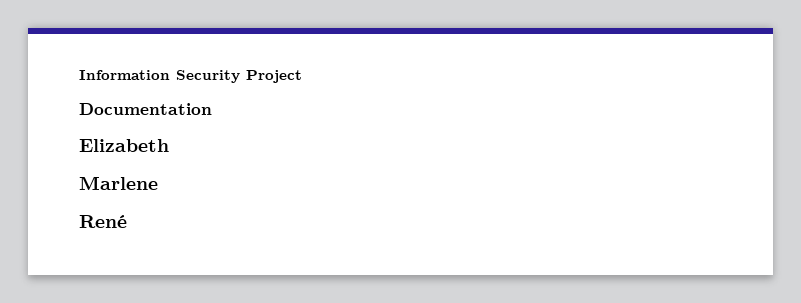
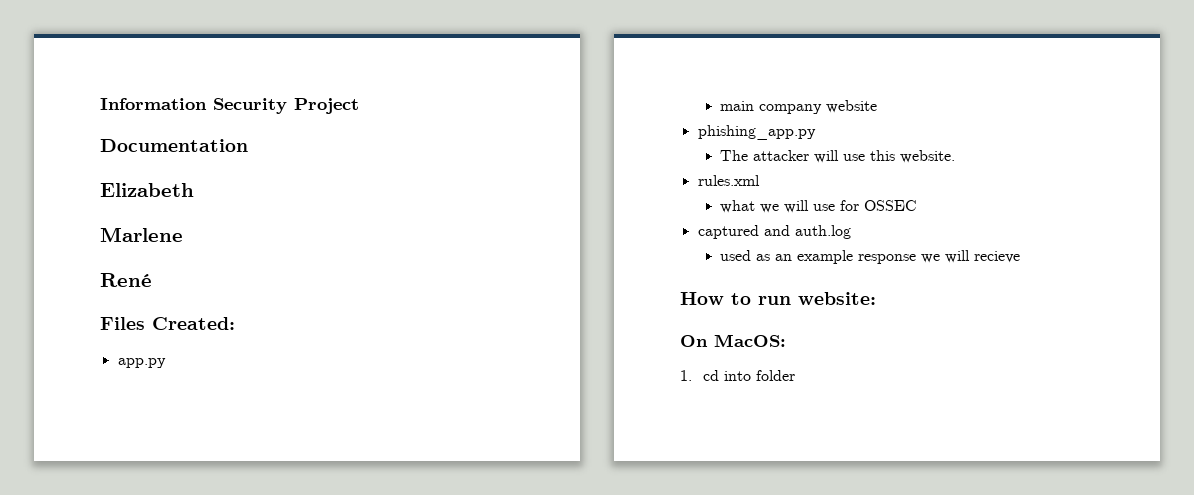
(127, 221) none -> [100,317,235,330] [117,358,166,368] [720,100,878,114] [697,125,816,140] [720,150,956,163] [697,175,760,186] [720,200,918,213] [697,225,851,239] [720,250,1021,264] [680,292,876,305] [680,334,786,347] [680,370,795,381] // Files Created: // app.py // main company website // phishing_app.py // The attacker will use this website. // rules.xml // what we will use for OSSEC // captured and auth.log // used as an example response we will recieve // How to run website: // On MacOS: // 1. cd into folder

